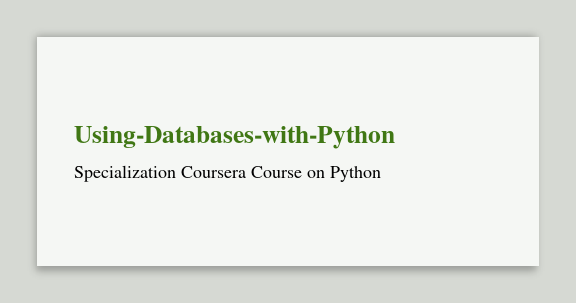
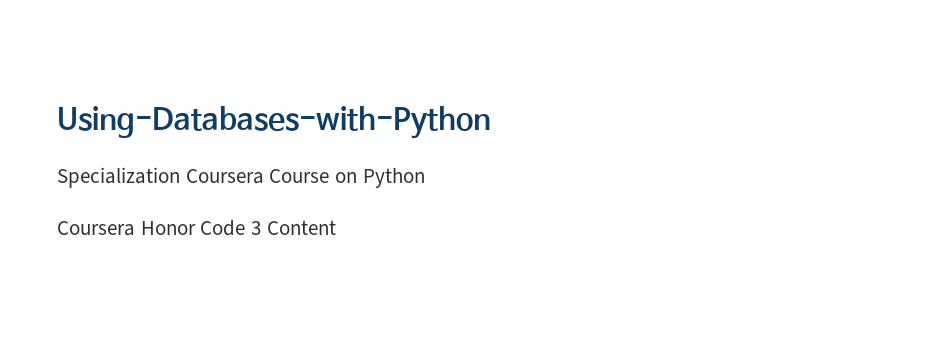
(381, 174) none -> [57,220,336,236] // Coursera Honor Code 3 Content

